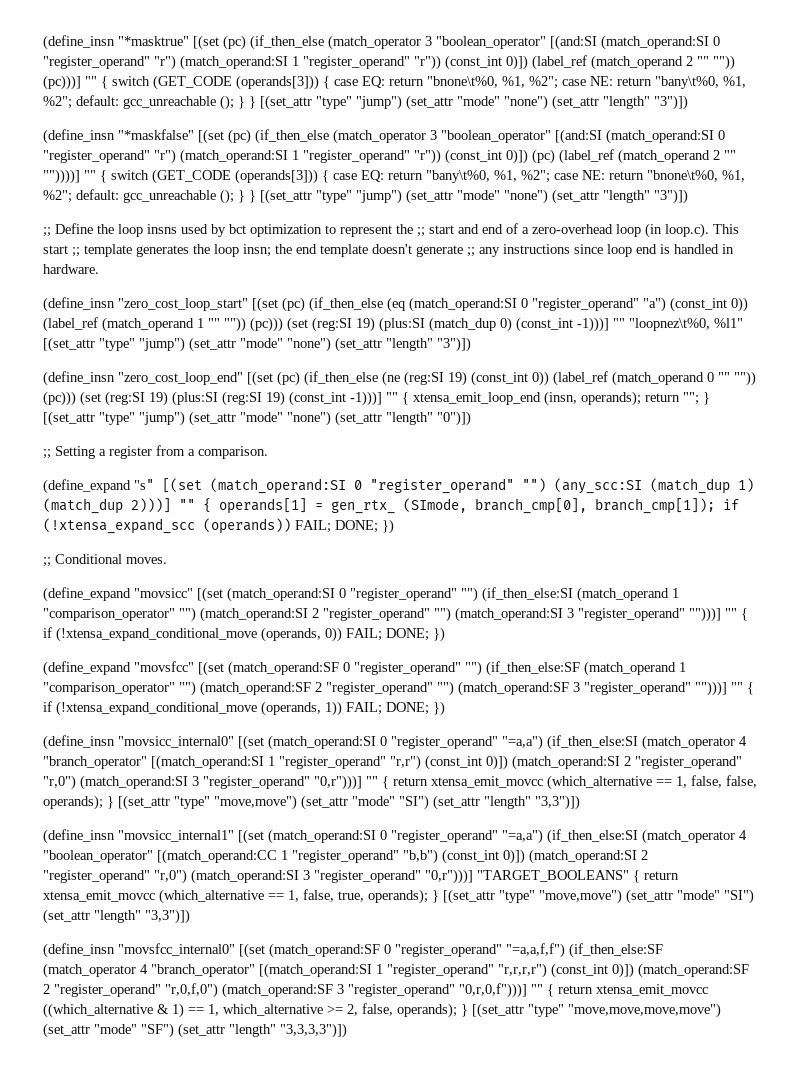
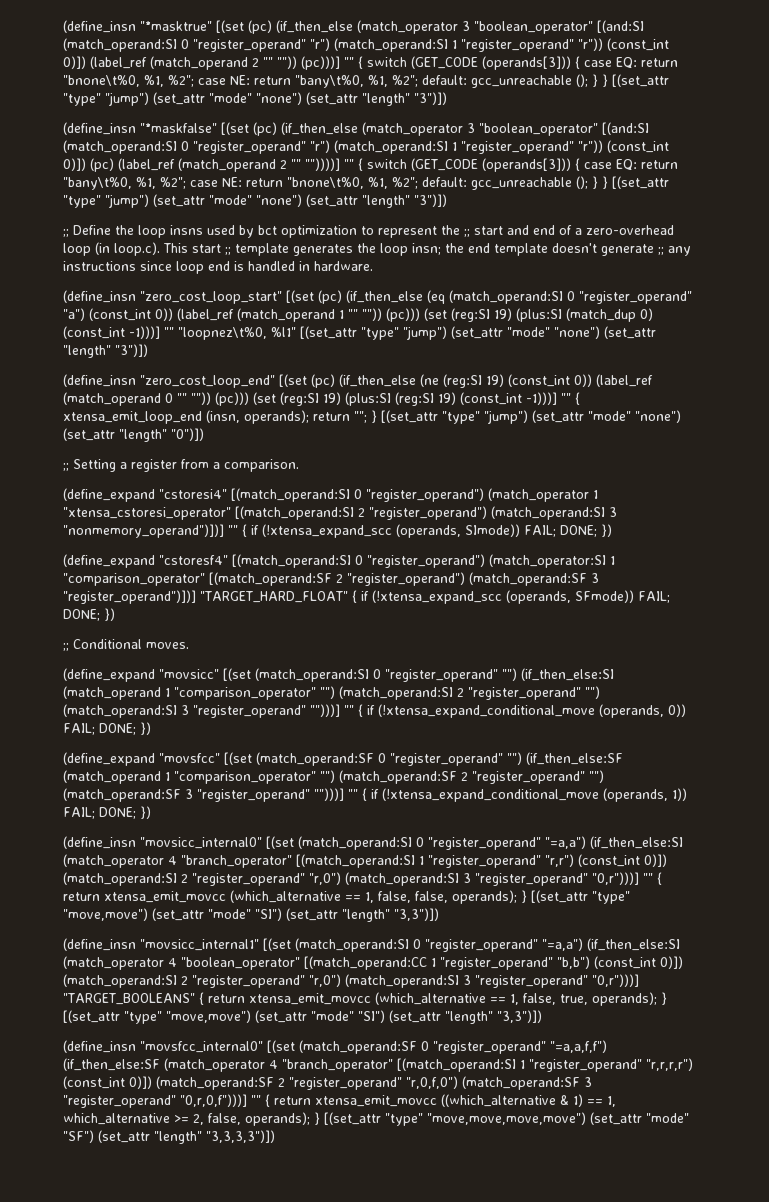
[134,478,754,494] [43,498,739,514] [43,518,291,534] "s" [(set (match_operand:SI 0 "register_operand" "") (any_scc:SI (match_dup 1) (match_dup 2)))] "" { operands[1] = gen_rtx_ (SImode, branch_cmp[0], branch_cmp[1]); if (!xtensa_expand_scc (operands)) -> [159,488,598,502] [63,506,617,520] [63,524,612,538] [63,554,615,568] [63,572,599,586] [63,590,634,604] "cstoresi4" [(match_operand:SI 0 "register_operand") (match_operator 1 "xtensa_cstoresi_operator" [(match_operand:SI 2 "register_operand") (match_operand:SI 3 "nonmemory_operand")])] "" { if (!xtensa_expand_scc (operands, SImode)) FAIL; DONE; }) // (define_expand "cstoresf4" [(match_operand:SI 0 "register_operand") (match_operator:SI 1 "comparison_operator" [(match_operand:SF 2 "register_operand") (match_operand:SF 3 "register_operand")])] "TARGET_HARD_FLOAT" { if (!xtensa_expand_scc (operands, SFmode))

